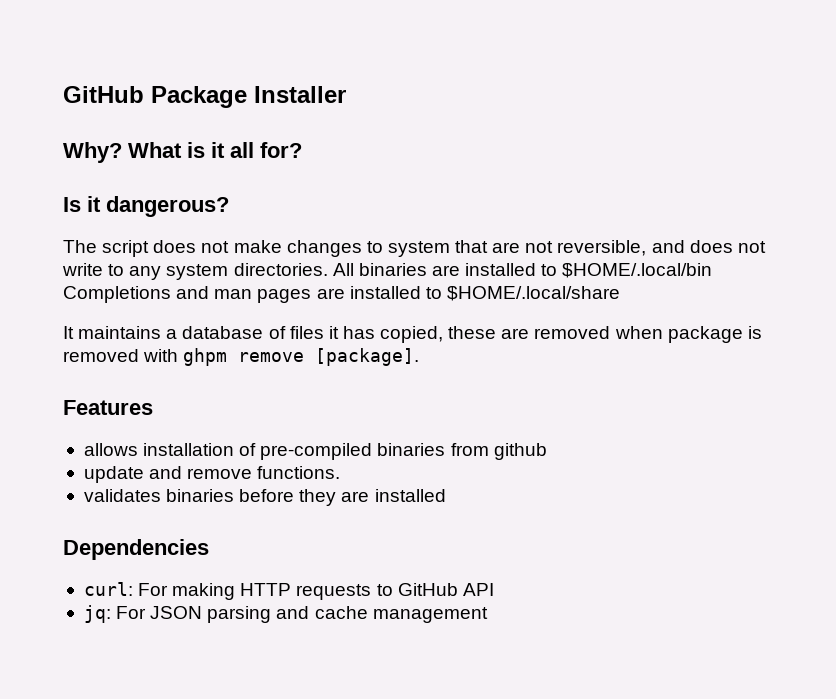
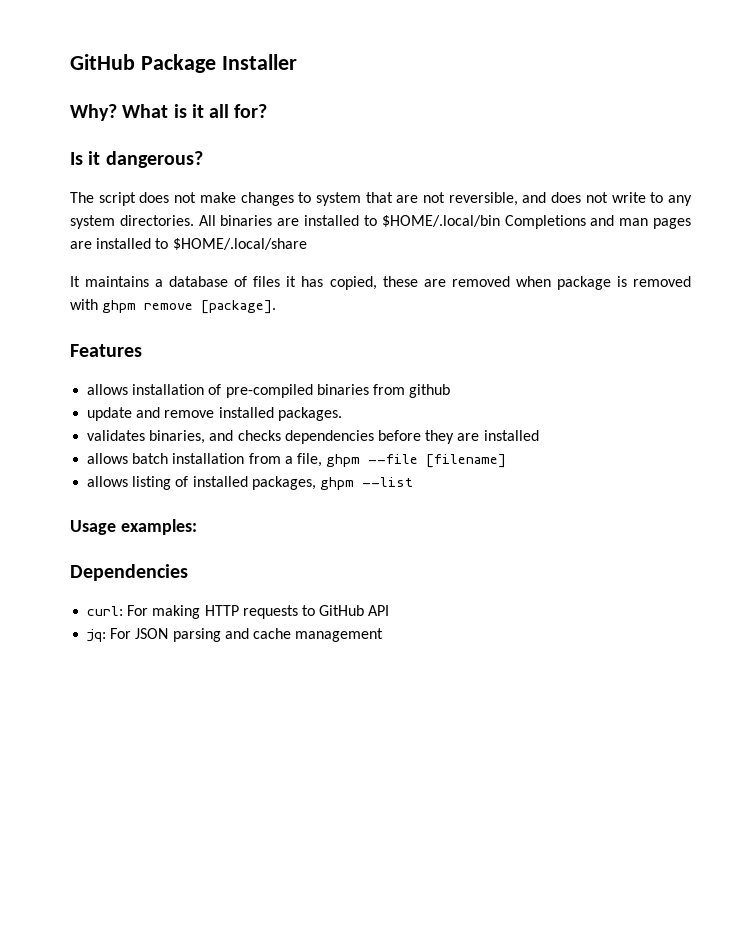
[257,466,341,479] functions. -> [218,407,342,421] installed packages.
[166,489,235,502] binaries -> [149,430,374,444] binaries, and checks dependencies
(446, 495) none -> [87,453,507,468] [87,476,413,490] [70,519,197,535] // allows batch installation from a file, ghpm --file [filename] // allows listing of installed packages, ghpm --list // Usage examples:

